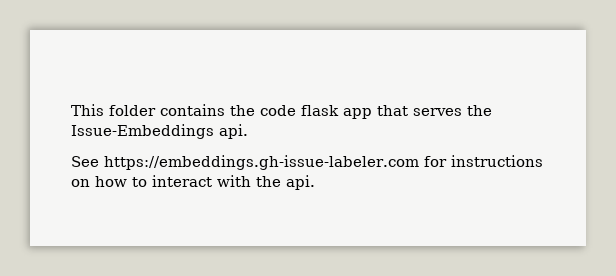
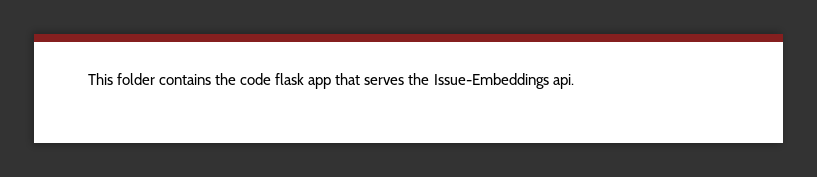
[71,155,543,170] [71,175,315,190] // See https://embeddings.gh-issue-labeler.com for instructions on how to interact with the api. -> (574, 81) none

